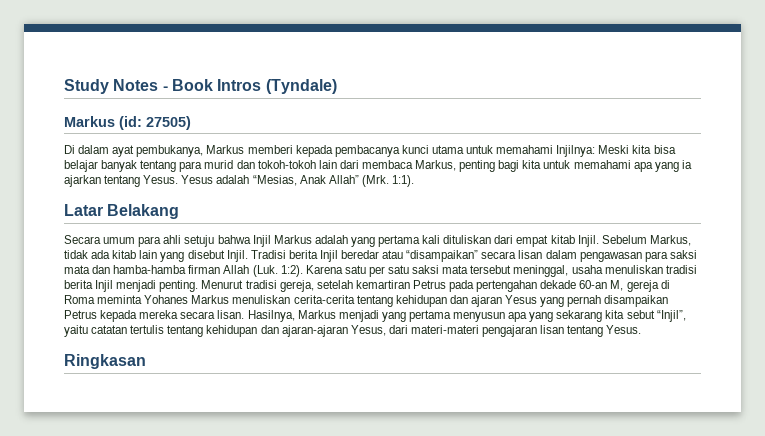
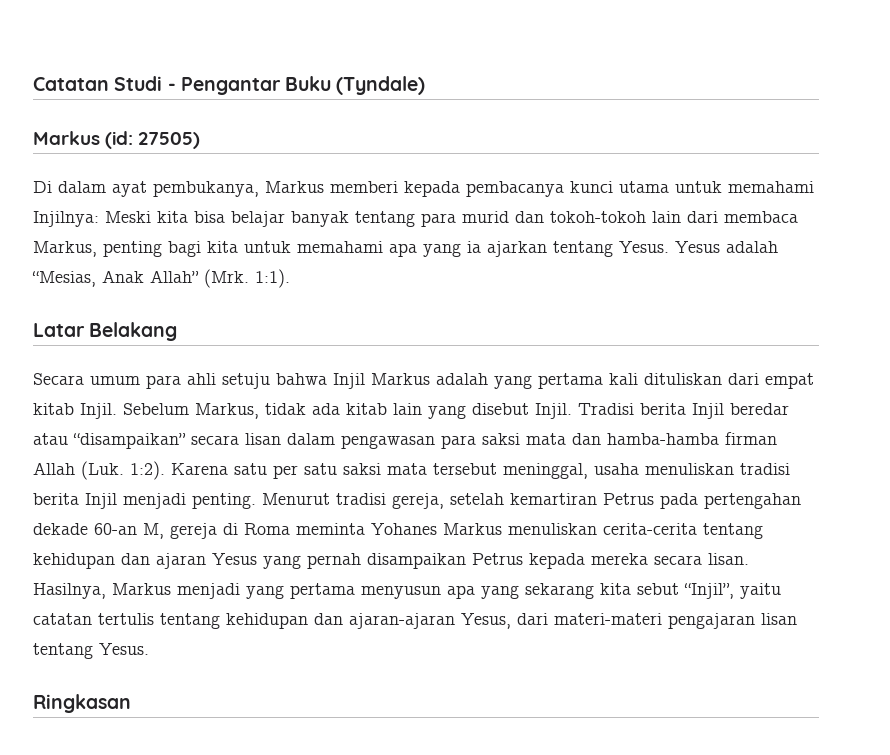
[64,79,262,94] Study Notes - Book Intros -> [33,76,332,95] Catatan Studi - Pengantar Buku

